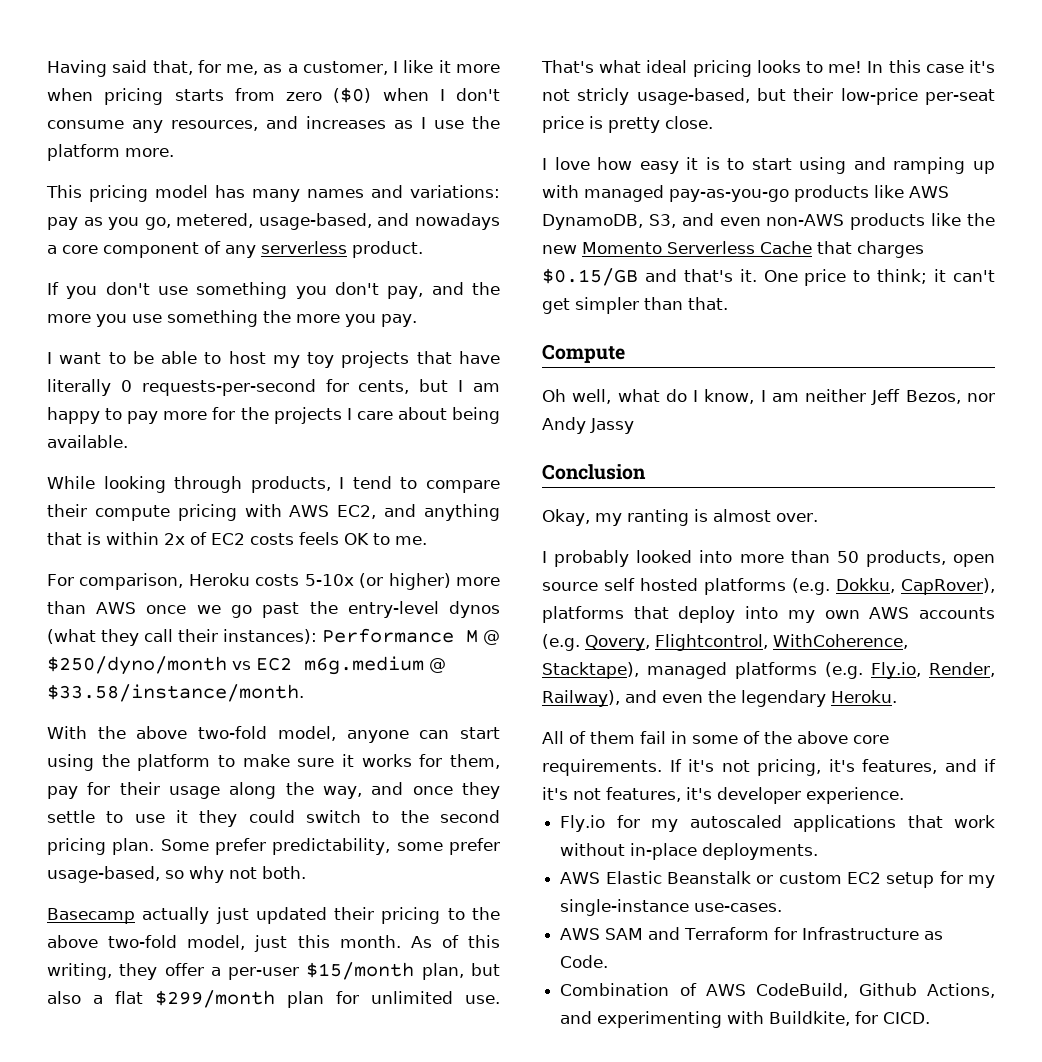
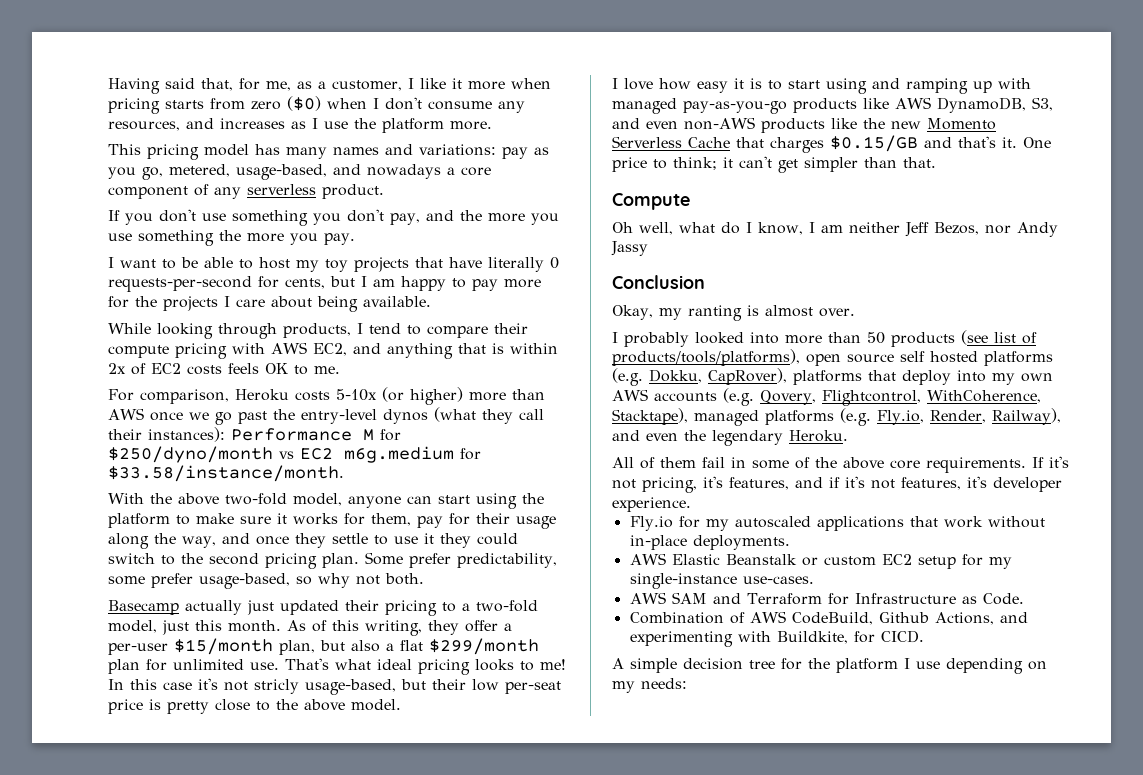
[483,630,500,645] @ -> [380,429,401,441] for
[429,658,446,673] @ -> [460,448,481,460] for
[471,907,500,920] [47,935,98,948] the above -> [462,603,470,611] a
[840,88,918,105] low-price -> [472,679,499,691] low
[665,116,713,129] close. -> [215,699,401,711] close to the above model.
[865,550,946,567] products, -> [891,330,1037,347] [612,349,800,366] products (see list of products/tools/platforms),
(931, 1018) none -> [612,658,1047,674] [612,678,687,693] // A simple decision tree for the platform I use depending on my needs:

